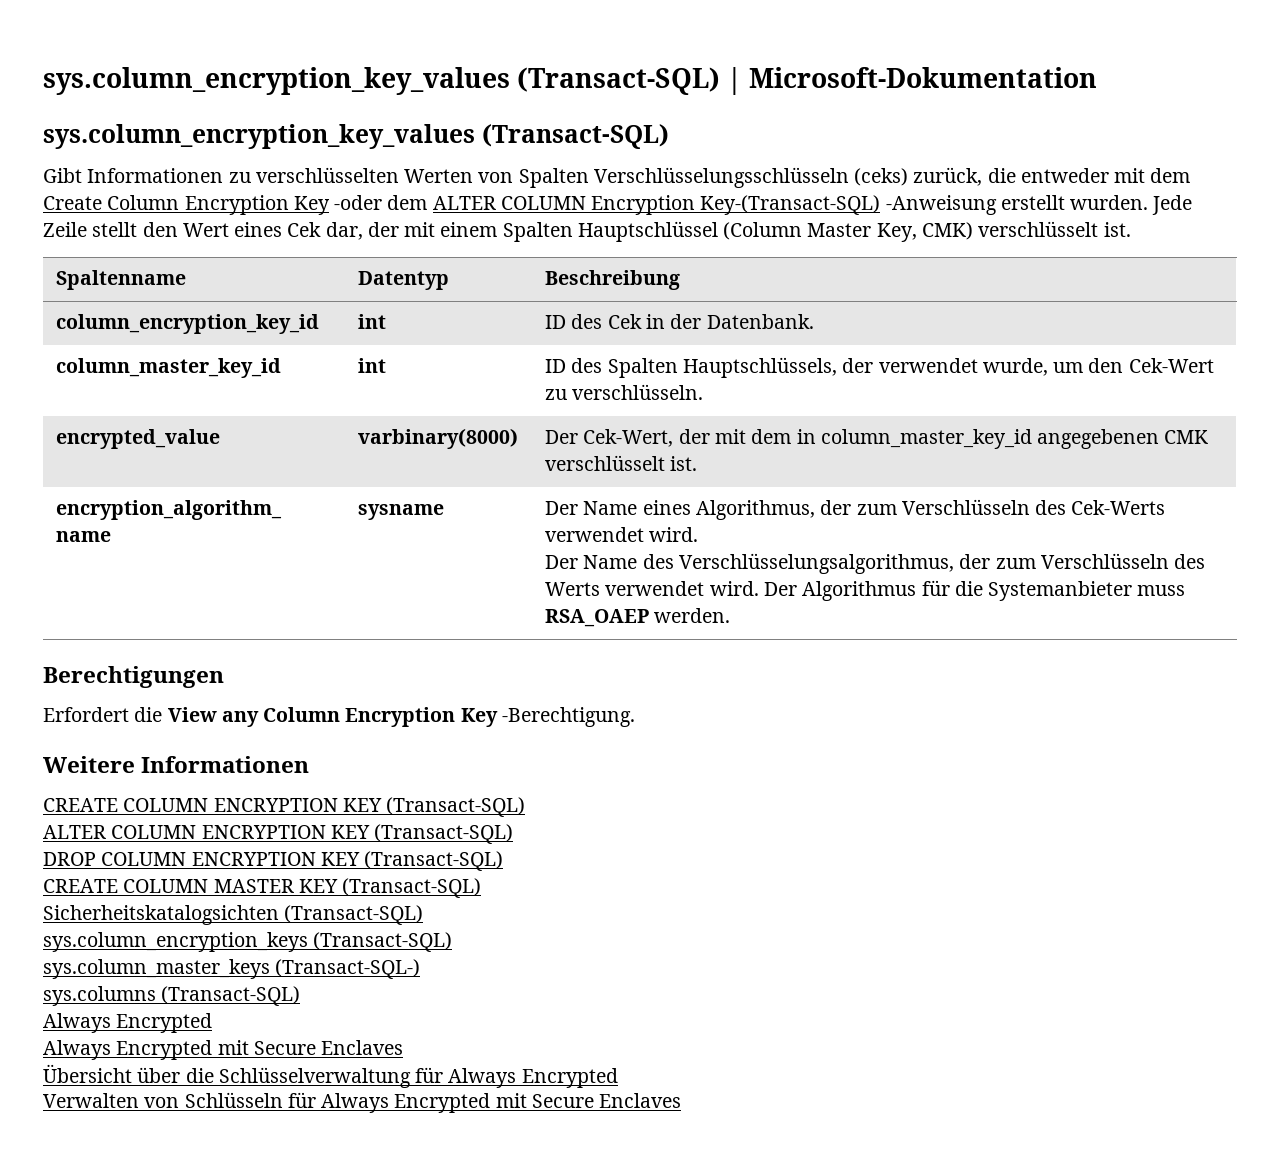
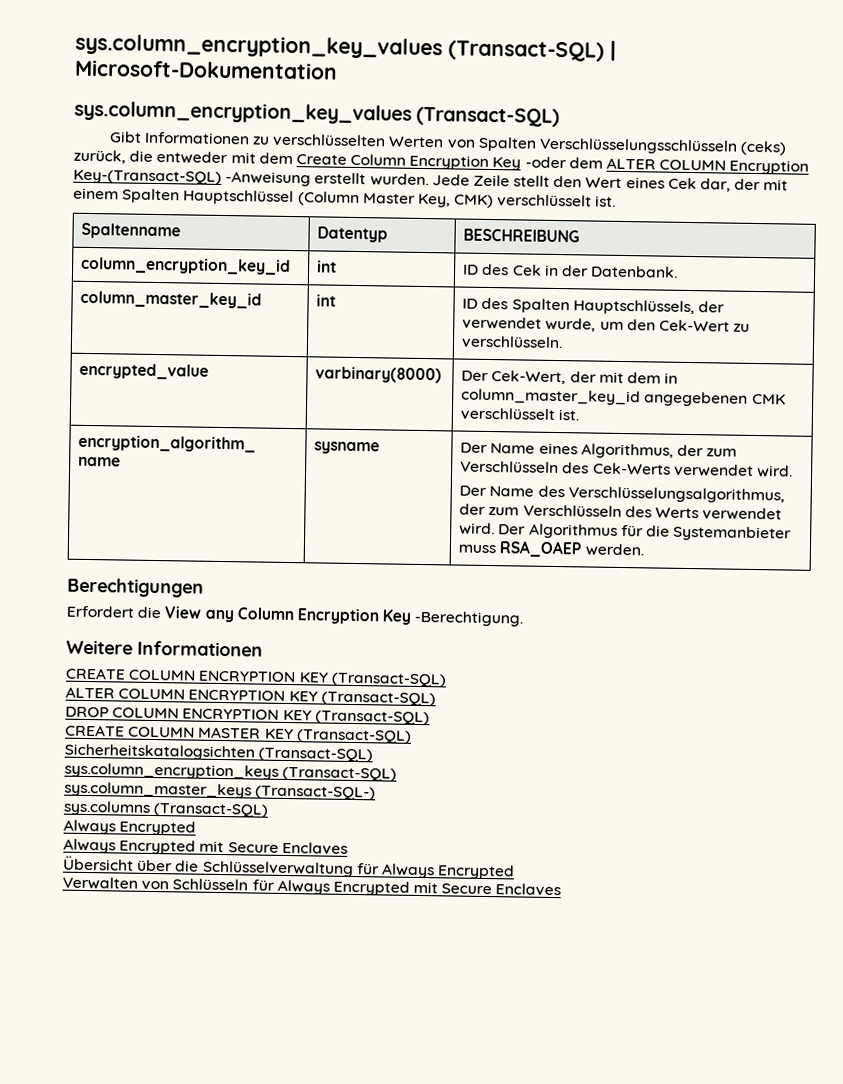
[545,270,681,290] Beschreibung -> [463,228,581,243] BESCHREIBUNG

